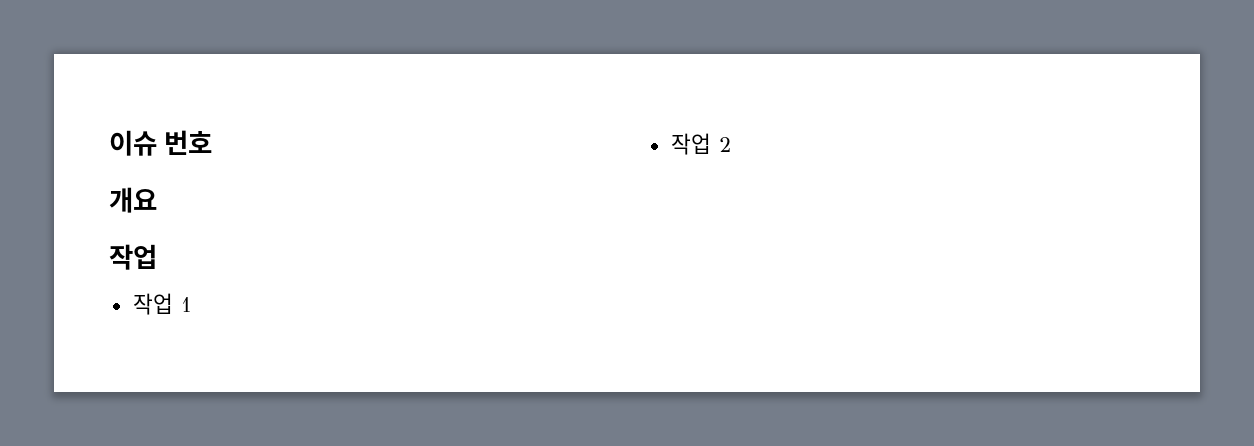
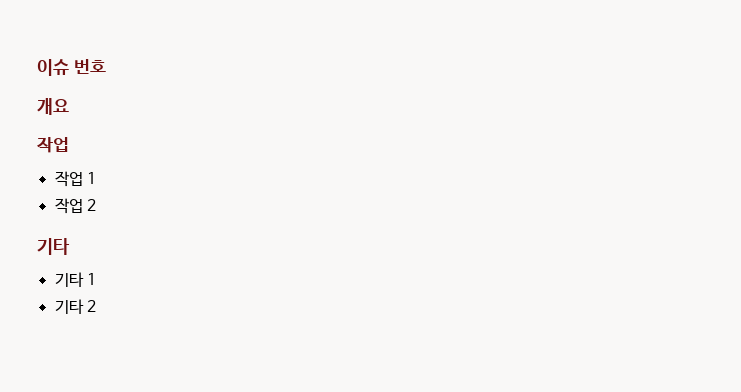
(731, 144) none -> [37,238,70,255] [54,272,96,287] [54,299,96,314] // 기타 // 기타 1 // 기타 2

